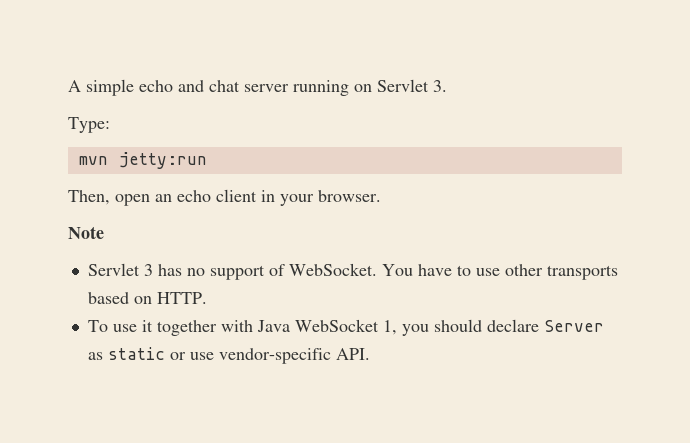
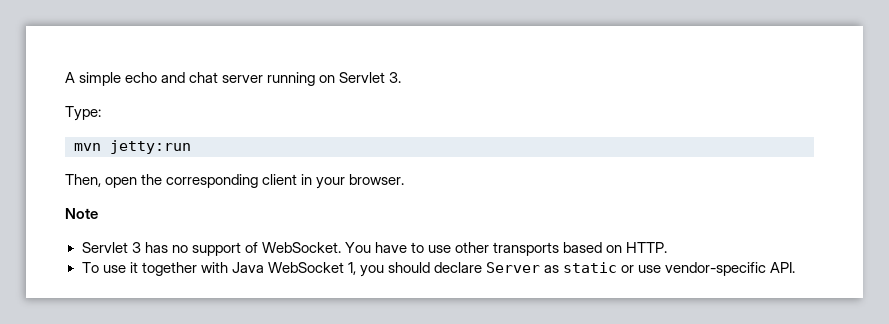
[155,190,211,202] an echo -> [141,174,259,188] the corresponding

